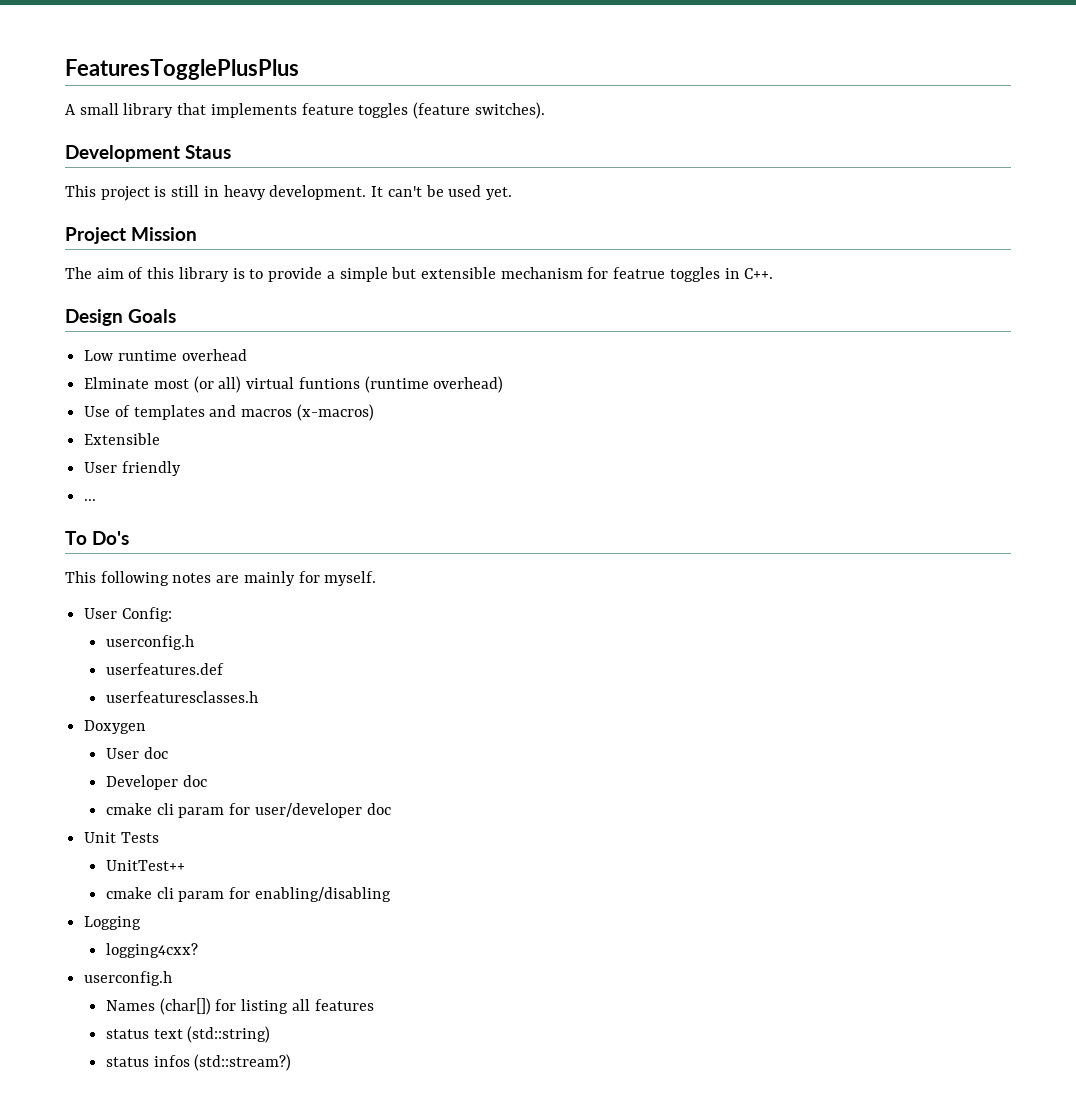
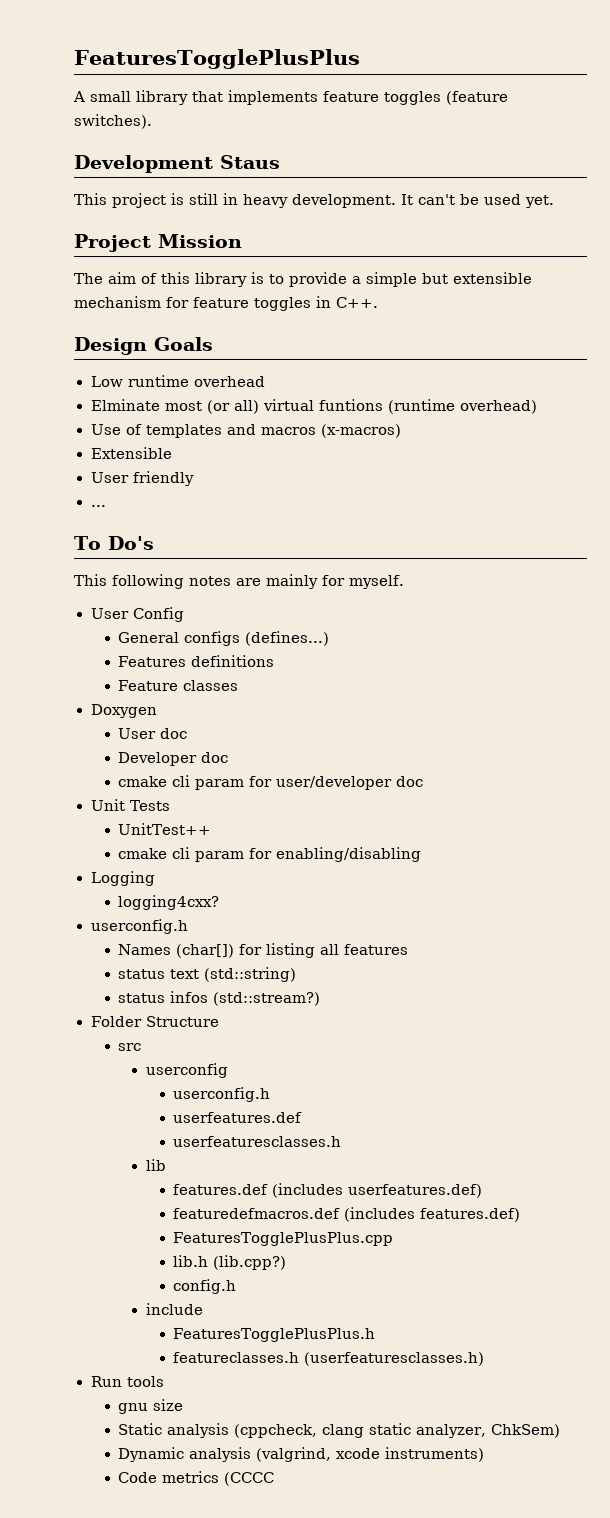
[613,267,666,279] featrue -> [193,297,249,308] feature
[121,607,172,622] [106,635,195,650] [106,663,225,675] [106,691,259,703] Config: // userconfig.h // userfeatures.def // userfeaturesclasses.h -> [132,607,184,622] [118,631,330,646] [118,655,275,667] [118,680,239,691] Config // General configs (defines...) // Features definitions // Feature classes
(292, 1062) none -> [90,1016,219,1027] [118,1043,142,1051] [145,1063,228,1078] [173,1087,271,1102] [173,1112,303,1123] [173,1136,342,1147] [145,1159,166,1171] [173,1183,483,1198] [173,1207,521,1222] [173,1232,394,1246] [173,1255,287,1270] [173,1279,237,1294] [145,1303,203,1315] [173,1328,376,1342] [173,1352,485,1366] [90,1376,164,1387] [118,1399,184,1414] [118,1423,561,1438] [118,1447,485,1462] [118,1471,275,1486] // Folder Structure // src // userconfig // userconfig.h // userfeatures.def // userfeaturesclasses.h // lib // features.def (includes userfeatures.def) // featuredefmacros.def (includes features.def) // FeaturesTogglePlusPlus.cpp // lib.h (lib.cpp?) // config.h // include // FeaturesTogglePlusPlus.h // featureclasses.h (userfeaturesclasses.h) // Run tools // gnu size // Static analysis (cppcheck, clang static analyzer, ChkSem) // Dynamic analysis (valgrind, xcode instruments) // Code metrics (CCCC

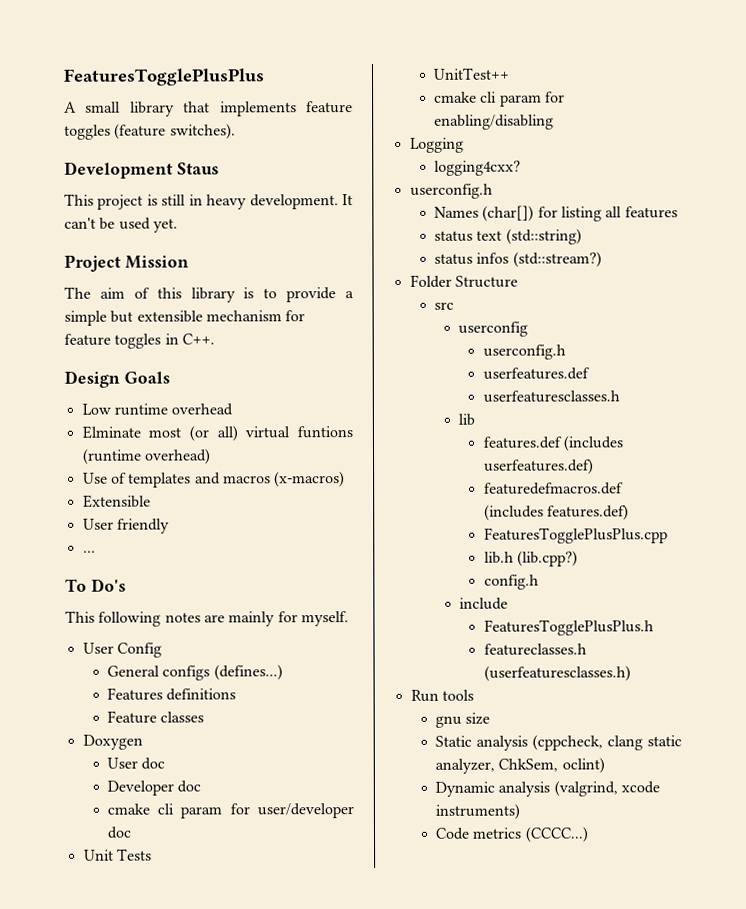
[491,1424,561,1438] ChkSem) -> [498,757,605,774] ChkSem, oclint)
[224,1472,275,1486] (CCCC -> [524,826,589,843] (CCCC...)

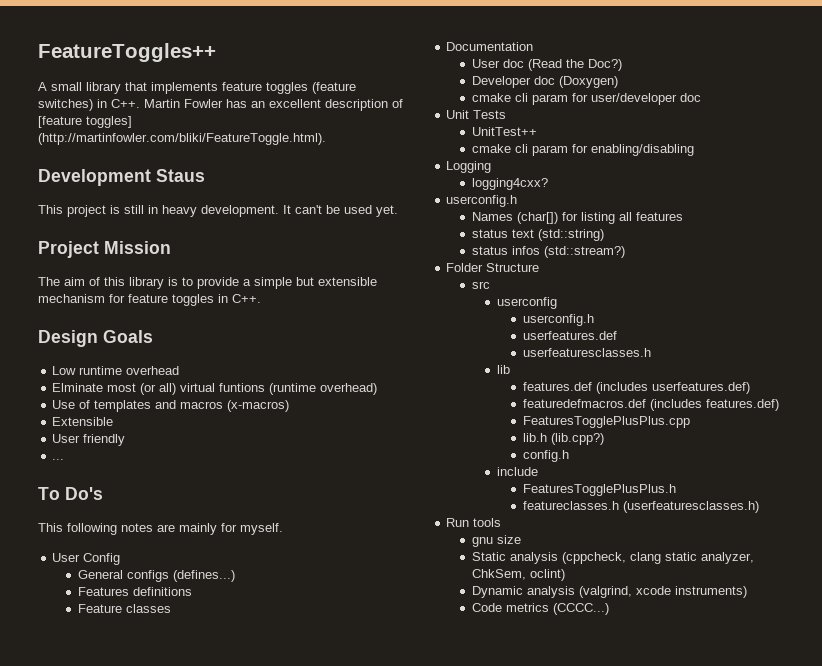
[63,68,265,86] FeaturesTogglePlusPlus -> [38,43,216,62] FeatureToggles++
[169,123,236,140] switches). -> [38,99,403,111] [38,116,132,128] [38,133,326,145] switches) in C++. Martin Fowler has an excellent description of [feature toggles] (http://martinfowler.com/bliki/FeatureToggle.html).
[82,734,143,750] Doxygen -> [446,42,534,51] Documentation
(166, 763) none -> [527,59,622,71] (Read the Doc?)
(202, 786) none -> [558,76,618,88] (Doxygen)

